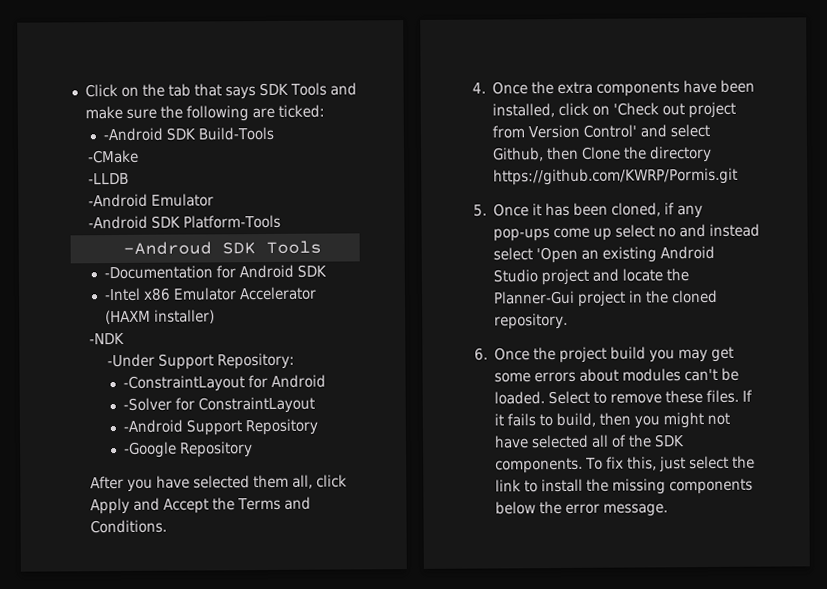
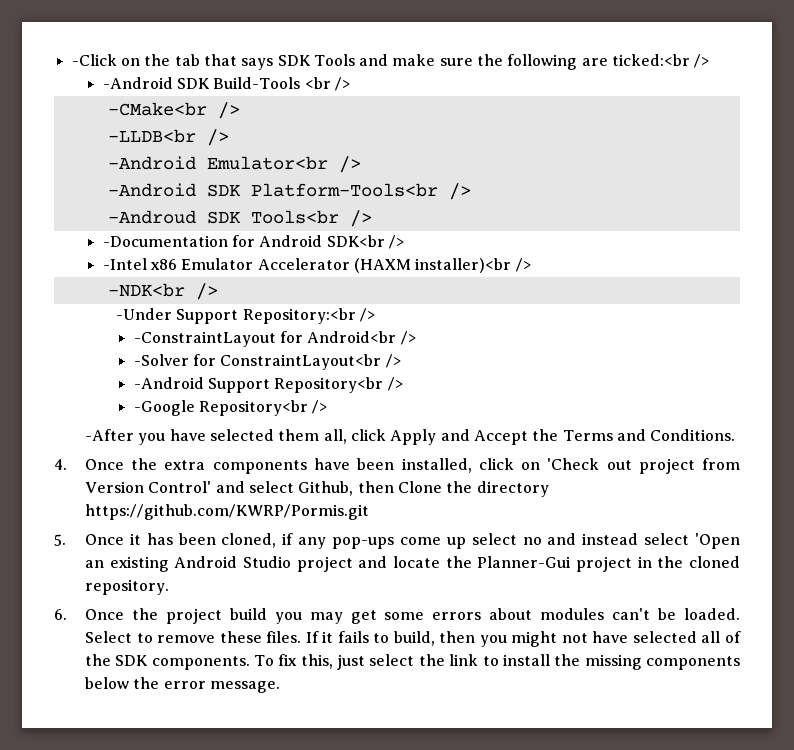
[84,84,118,98] Click -> [71,54,117,66] -Click
[277,104,325,118] ticked: -> [612,54,710,68] ticked:<br />
[87,149,139,164] [87,172,129,185] [87,193,214,208] [87,214,281,230] // -CMake // -LLDB // -Android Emulator // -Android SDK Platform-Tools -> [304,77,350,91] [107,102,240,119] [107,129,229,146] [107,156,361,173] [107,183,471,200] <br /> // -CMake<br /> // -LLDB<br /> // -Android Emulator<br /> // -Android SDK Platform-Tools<br />
[265,240,322,255] Tools -> [250,210,372,227] Tools<br />
[296,264,327,278] SDK -> [326,235,404,249] SDK<br />
[153,309,215,324] [88,332,125,345] installer) // -NDK -> [415,258,531,273] [107,283,218,300] installer)<br /> // -NDK<br />
[216,352,295,370] Repository: -> [242,308,375,324] Repository:<br />
[270,374,326,388] Android -> [307,331,416,345] Android<br />
[197,396,315,414] ConstraintLayout -> [220,354,401,370] ConstraintLayout<br />
[244,418,318,436] Repository -> [274,377,403,393] Repository<br />
[178,441,253,458] [89,475,124,490] Repository // After -> [198,400,328,416] [84,429,134,441] Repository<br /> // -After

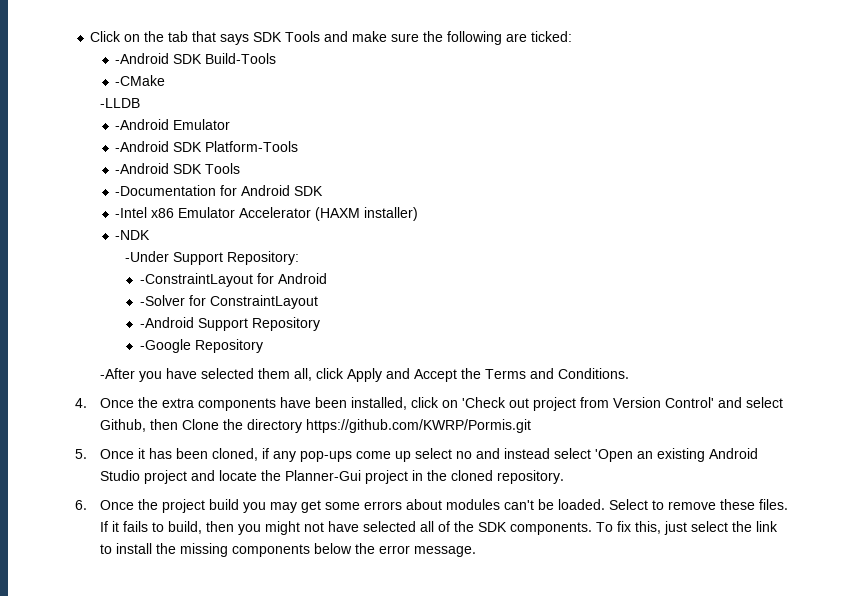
[71,54,117,66] -Click -> [90,31,122,42] Click
[612,54,710,68] ticked:<br /> -> [531,31,573,42] ticked:
[304,77,350,91] [107,102,240,119] [107,129,229,146] [107,156,361,173] [107,183,471,200] [107,210,372,227] <br /> // -CMake<br /> // -LLDB<br /> // -Android Emulator<br /> // -Android SDK Platform-Tools<br /> // -Androud SDK Tools<br /> -> [115,75,166,86] [99,98,140,108] [115,119,231,130] [115,141,299,152] [115,163,241,174] // -CMake // -LLDB // -Android Emulator // -Android SDK Platform-Tools // -Android SDK Tools
[326,235,404,249] SDK<br /> -> [294,186,324,196] SDK
[415,258,531,273] [107,283,218,300] installer)<br /> // -NDK<br /> -> [364,207,419,221] [115,230,151,240] installer) // -NDK
[242,308,375,324] Repository:<br /> -> [226,251,299,265] Repository:
[307,331,416,345] Android<br /> -> [278,273,328,284] Android
[220,354,401,370] ConstraintLayout<br /> -> [210,295,319,309] ConstraintLayout
[274,377,403,393] Repository<br /> -> [252,317,321,331] Repository
[198,400,328,416] Repository<br /> -> [195,339,264,353] Repository

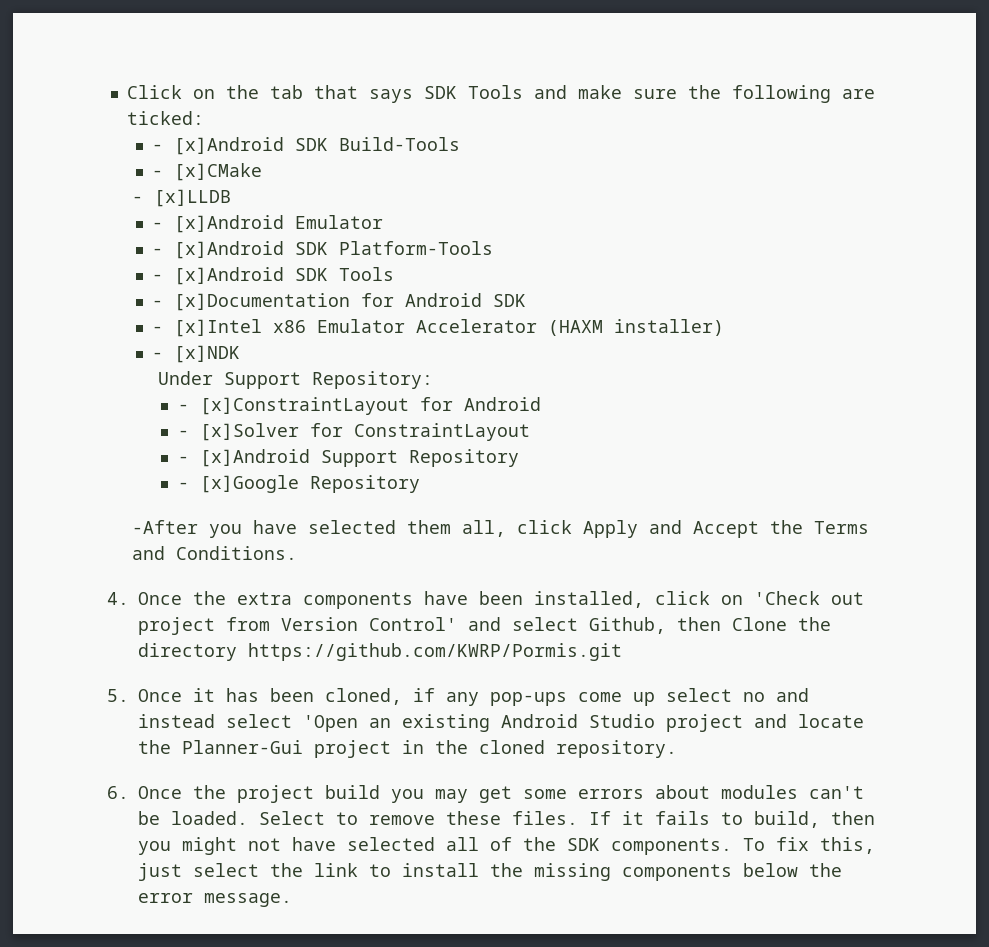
[115,53,170,64] -Android -> [152,137,285,155] - [x]Android
[115,75,166,86] [99,98,140,108] [115,119,170,130] -CMake // -LLDB // -Android -> [152,163,263,181] [132,189,232,207] [152,215,285,233] - [x]CMake // - [x]LLDB // - [x]Android
[115,141,170,152] -Android -> [152,241,285,259] - [x]Android
[115,163,170,174] -Android -> [152,267,285,285] - [x]Android
[115,185,217,196] -Documentation -> [152,293,351,311] - [x]Documentation
[115,207,148,218] -Intel -> [152,319,263,337] - [x]Intel
[115,230,151,240] [124,251,169,262] -NDK // -Under -> [152,345,241,363] [157,371,213,385] - [x]NDK // Under
[140,273,254,287] -ConstraintLayout -> [177,397,409,415] - [x]ConstraintLayout
[140,295,186,306] -Solver -> [177,423,299,441] - [x]Solver
[140,317,195,328] -Android -> [177,449,310,467] - [x]Android
[140,339,192,353] -Google -> [177,475,299,493] - [x]Google

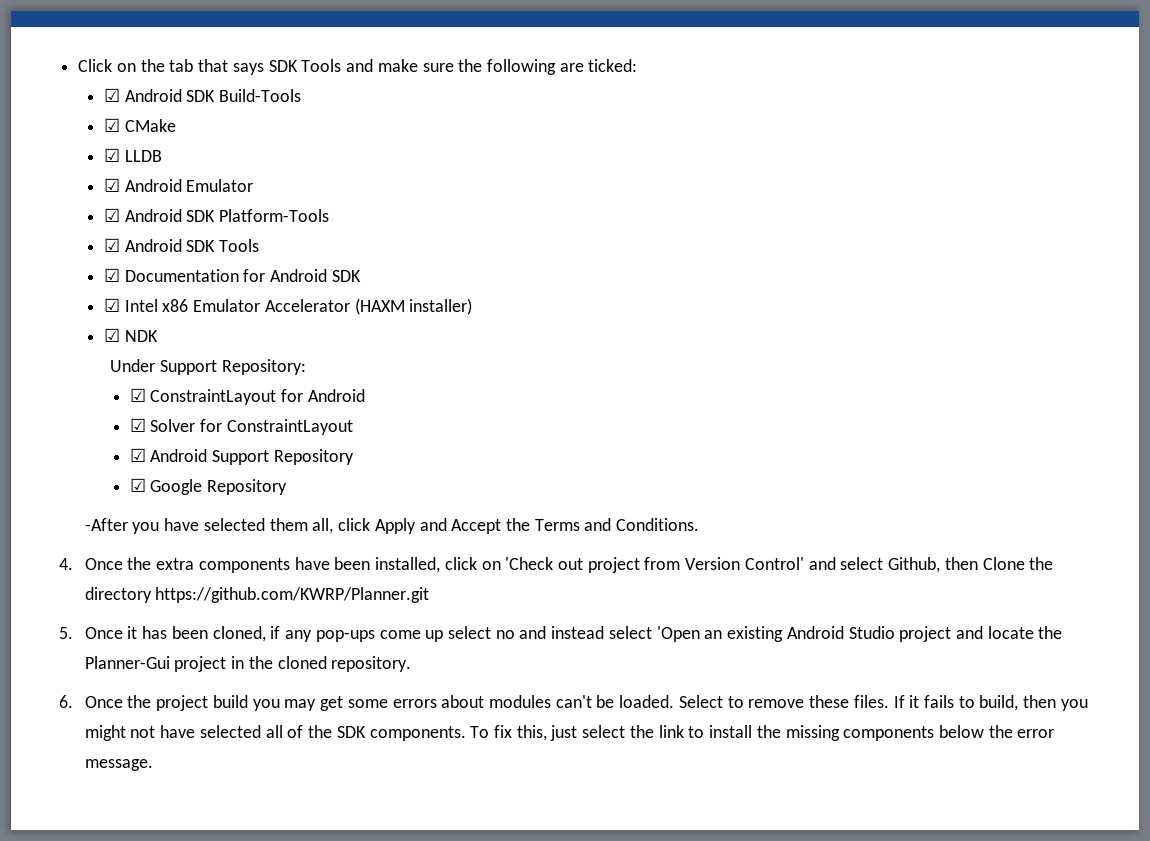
[152,137,285,155] - [x]Android -> [103,88,182,102] ☑ Android
[152,163,263,181] [132,189,232,207] [152,215,285,233] - [x]CMake // - [x]LLDB // - [x]Android -> [103,118,176,132] [103,148,162,162] [103,178,182,192] ☑ CMake // ☑ LLDB // ☑ Android
[152,241,285,259] - [x]Android -> [103,208,182,222] ☑ Android
[152,267,285,285] - [x]Android -> [103,238,182,252] ☑ Android
[152,293,351,311] - [x]Documentation -> [103,268,239,282] ☑ Documentation
[152,319,263,337] - [x]Intel -> [103,298,158,312] ☑ Intel
[152,345,241,363] - [x]NDK -> [103,328,158,342] ☑ NDK
[177,397,409,415] - [x]ConstraintLayout -> [129,388,277,405] ☑ ConstraintLayout
[177,423,299,441] - [x]Solver -> [129,418,196,432] ☑ Solver
[177,449,310,467] - [x]Android -> [129,448,208,462] ☑ Android
[177,475,299,493] - [x]Google -> [129,478,203,495] ☑ Google
[248,643,622,661] https://github.com/KWRP/Pormis.git -> [155,587,430,603] https://github.com/KWRP/Planner.git

